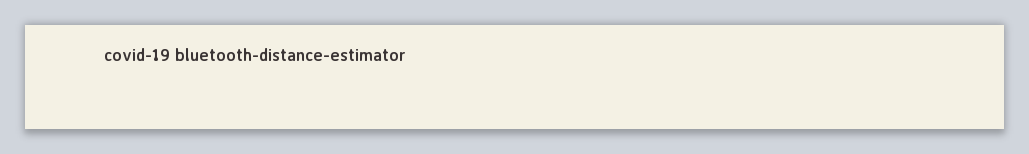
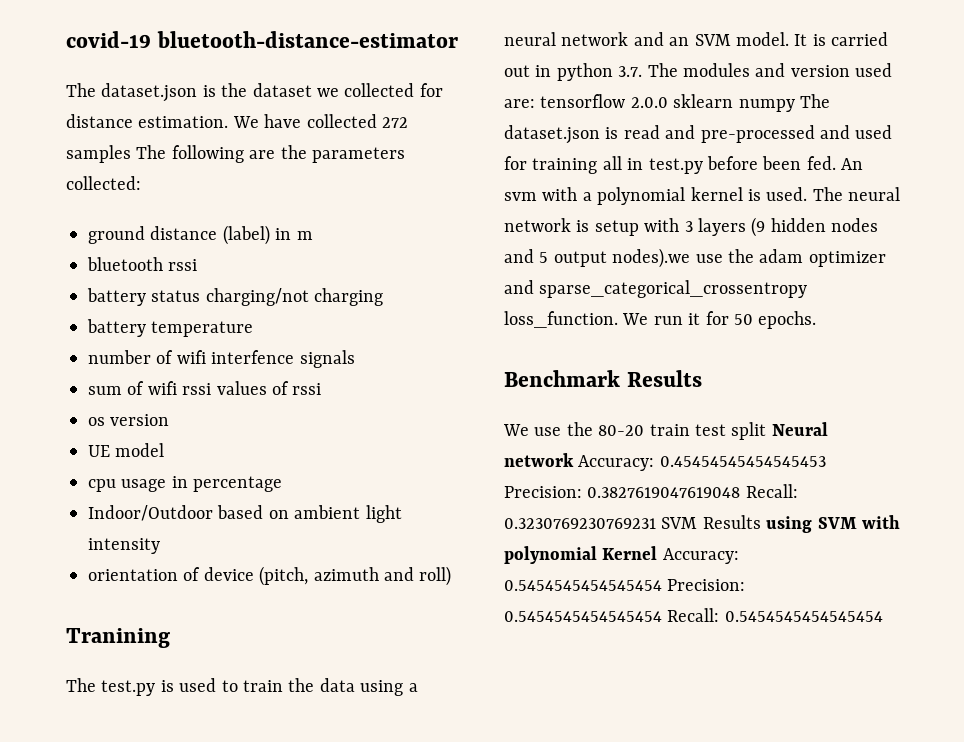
(406, 54) none -> [66,83,443,102] [66,114,408,128] [66,145,405,163] [66,176,141,190] [88,225,313,245] [87,257,198,271] [87,288,384,306] [87,319,254,337] [88,350,355,368] [88,381,322,395] [88,414,170,426] [88,443,165,457] [88,476,283,492] [88,505,402,523] [88,538,160,554] [88,566,452,586] [66,628,170,648] [66,678,418,696] [504,32,889,46] [504,63,893,81] [504,94,830,112] [504,125,893,144] [504,156,864,174] [504,187,901,205] [504,217,879,237] [504,248,886,268] [504,280,808,298] [504,311,817,329] [504,370,702,387] [503,422,828,440] [504,453,826,471] [504,484,798,498] [504,515,900,533] [504,546,739,564] [504,579,746,591] [504,608,883,622] // The dataset.json is the dataset we collected for distance estimation. We have collected 272 samples The following are the parameters collected: // ground distance (label) in m // bluetooth rssi // battery status charging/not charging // battery temperature // number of wifi interfence signals // sum of wifi rssi values of rssi // os version // UE model // cpu usage in percentage // Indoor/Outdoor based on ambient light intensity // orientation of device (pitch, azimuth and roll) // Tranining // The test.py is used to train the data using a neural network and an SVM model. It is carried out in python 3.7. The modules and version used are: tensorflow 2.0.0 sklearn numpy The dataset.json is read and pre-processed and used for training all in test.py before been fed. An svm with a polynomial kernel is used. The neural network is setup with 3 layers (9 hidden nodes and 5 output nodes).we use the adam optimizer and sparse_categorical_crossentropy loss_function. We run it for 50 epochs. // Benchmark Results // We use the 80-20 train test split Neural network Accuracy: 0.45454545454545453 Precision: 0.3827619047619048 Recall: 0.3230769230769231 SVM Results using SVM with polynomial Kernel Accuracy: 0.5454545454545454 Precision: 0.5454545454545454 Recall: 0.5454545454545454

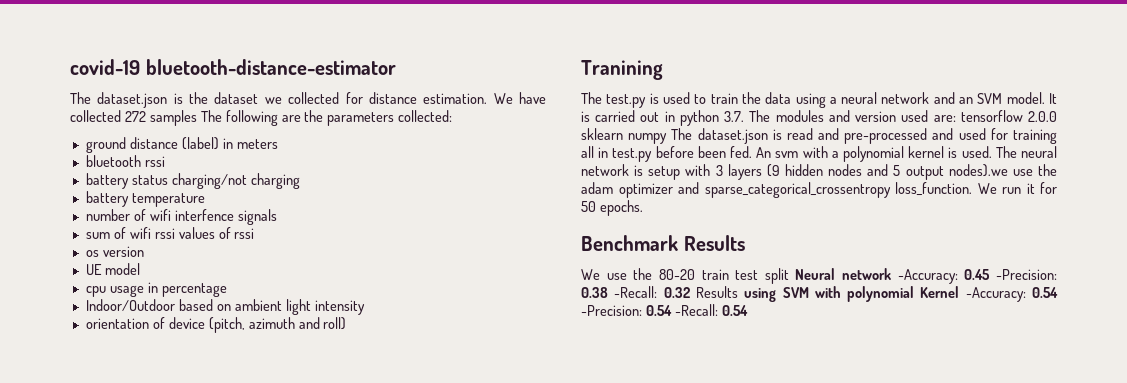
[296,231,313,240] m -> [236,139,278,149] meters
[578,455,826,471] [504,484,798,498] [504,517,698,529] Accuracy: 0.45454545454545453 Precision: 0.3827619047619048 Recall: 0.3230769230769231 SVM -> [897,269,1057,284] [581,286,690,298] -Accuracy: 0.45 -Precision: 0.38 -Recall: 0.32
[662,548,739,564] [504,579,746,591] [504,608,883,622] Accuracy: 0.5454545454545454 Precision: 0.5454545454545454 Recall: 0.5454545454545454 -> [965,287,1058,302] [581,304,748,316] -Accuracy: 0.54 -Precision: 0.54 -Recall: 0.54

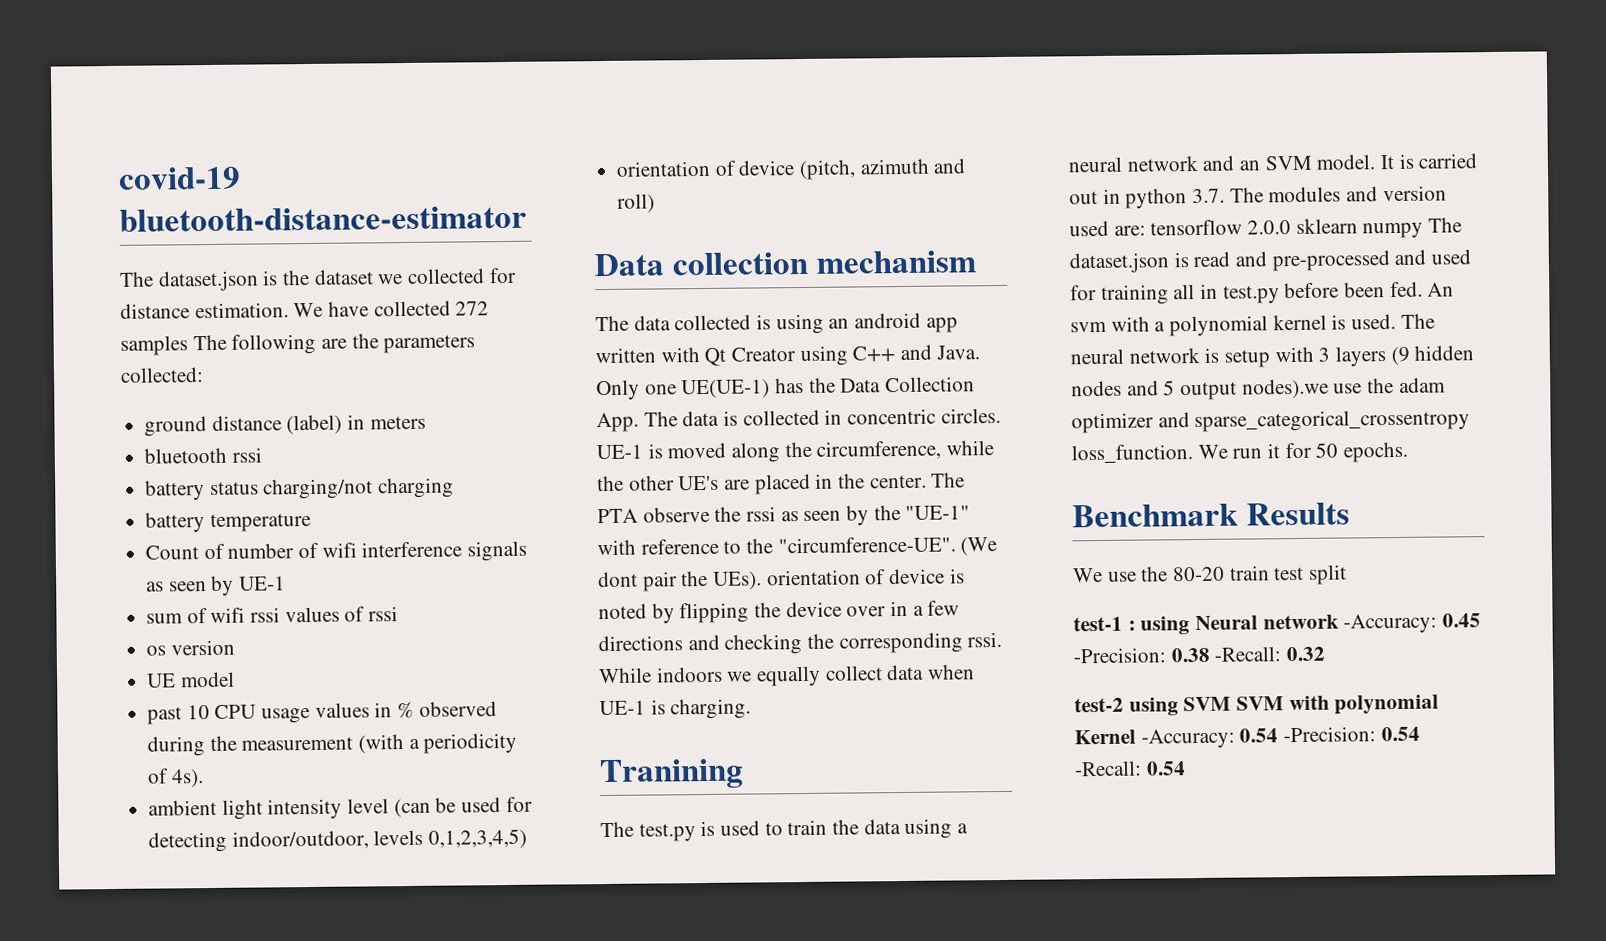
(205, 200) none -> [145,543,225,560] Count of
[174,209,234,221] interfence -> [361,541,463,558] interference
(277, 217) none -> [146,575,287,596] as seen by UE-1
[85,282,227,297] [85,299,365,315] cpu usage in percentage // Indoor/Outdoor based on ambient light intensity -> [147,701,497,725] [147,732,518,757] [147,768,204,788] [148,796,533,820] [148,828,528,853] past 10 CPU usage values in % observed during the measurement (with a periodicity of 4s). // ambient light intensity level (can be used for detecting indoor/outdoor, levels 0,1,2,3,4,5)
(347, 323) none -> [594,250,977,277] [595,312,958,335] [595,344,980,367] [596,376,976,401] [596,407,1001,433] [596,440,995,463] [597,472,966,495] [597,505,971,526] [597,536,998,556] [598,568,965,592] [598,600,960,624] [598,631,1003,655] [598,664,976,687] [599,698,752,720] // Data collection mechanism // The data collected is using an android app written with Qt Creator using C++ and Java. Only one UE(UE-1) has the Data Collection App. The data is collected in concentric circles. UE-1 is moved along the circumference, while the other UE's are placed in the center. The PTA observe the rssi as seen by the "UE-1" with reference to the "circumference-UE". (We dont pair the UEs). orientation of device is noted by flipping the device over in a few directions and checking the corresponding rssi. While indoors we equally collect data when UE-1 is charging.
(789, 276) none -> [1073,616,1191,635] // test-1 : using
[695,286,738,298] Results -> [1074,697,1124,713] // test-2
(809, 292) none -> [1236,696,1285,711] SVM

